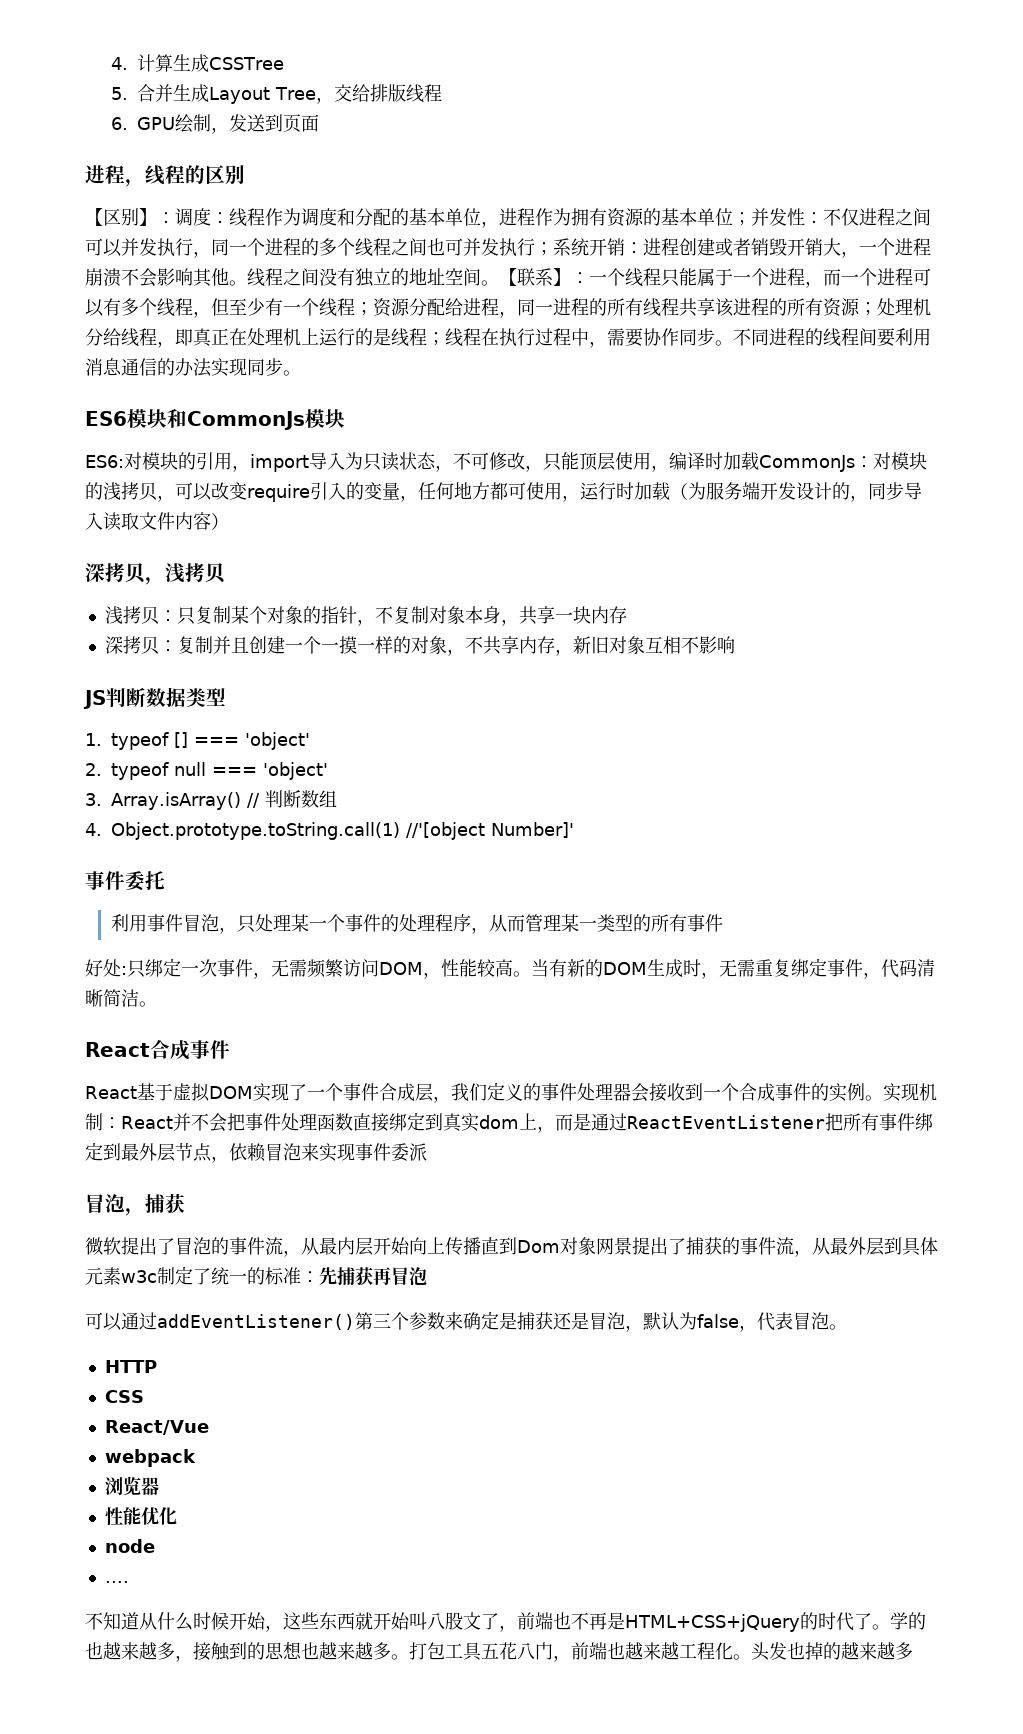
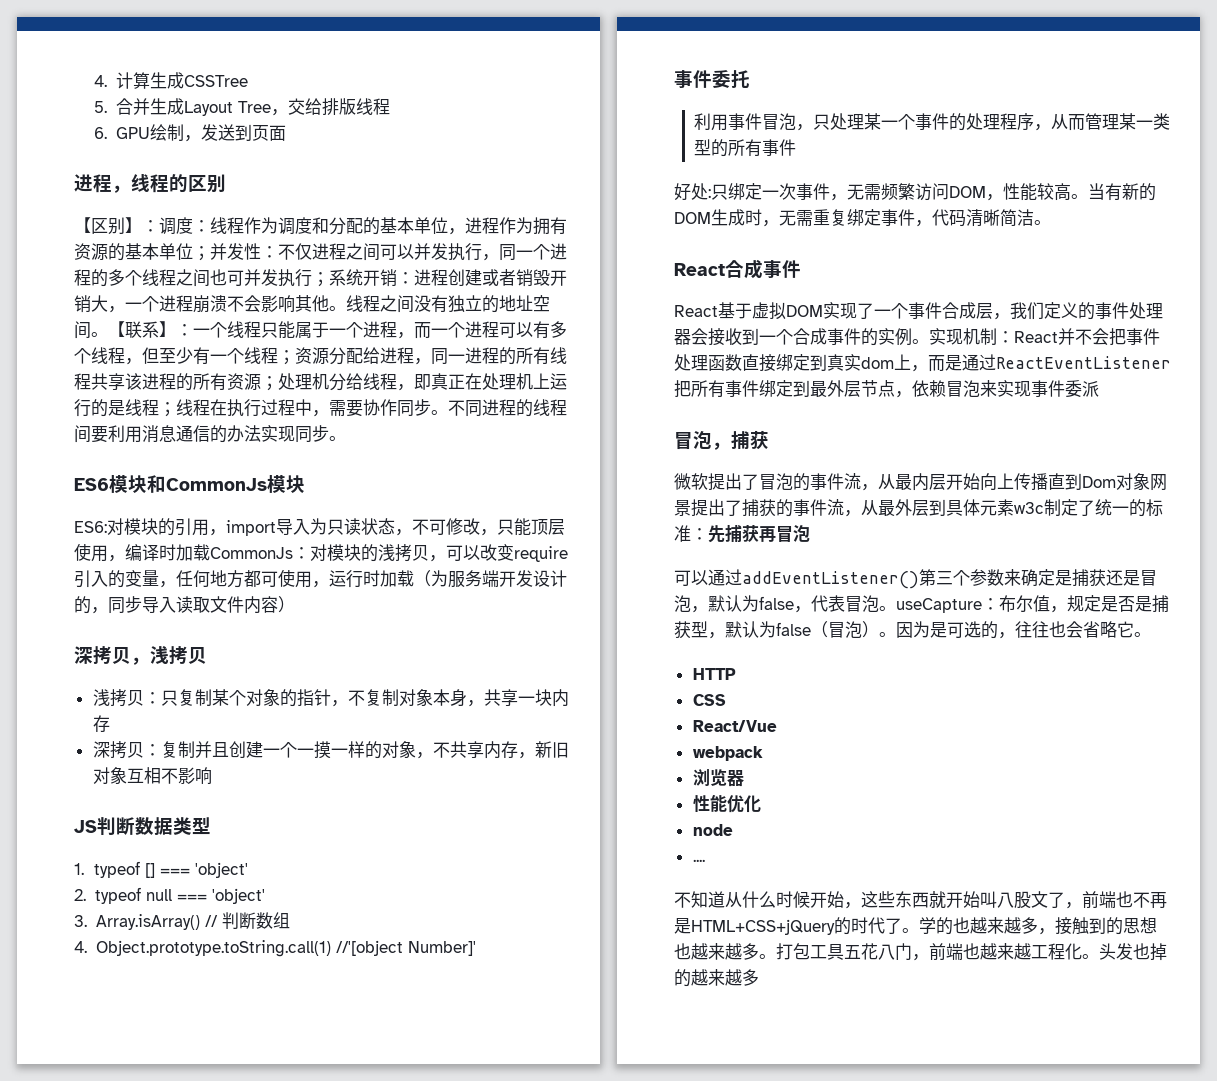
(847, 1327) none -> [896,595,1169,613] [674,621,1151,639] useCapture：布尔值，规定是否是捕获型，默认为false（冒泡）。因为是可选的，往往也会省略它。

